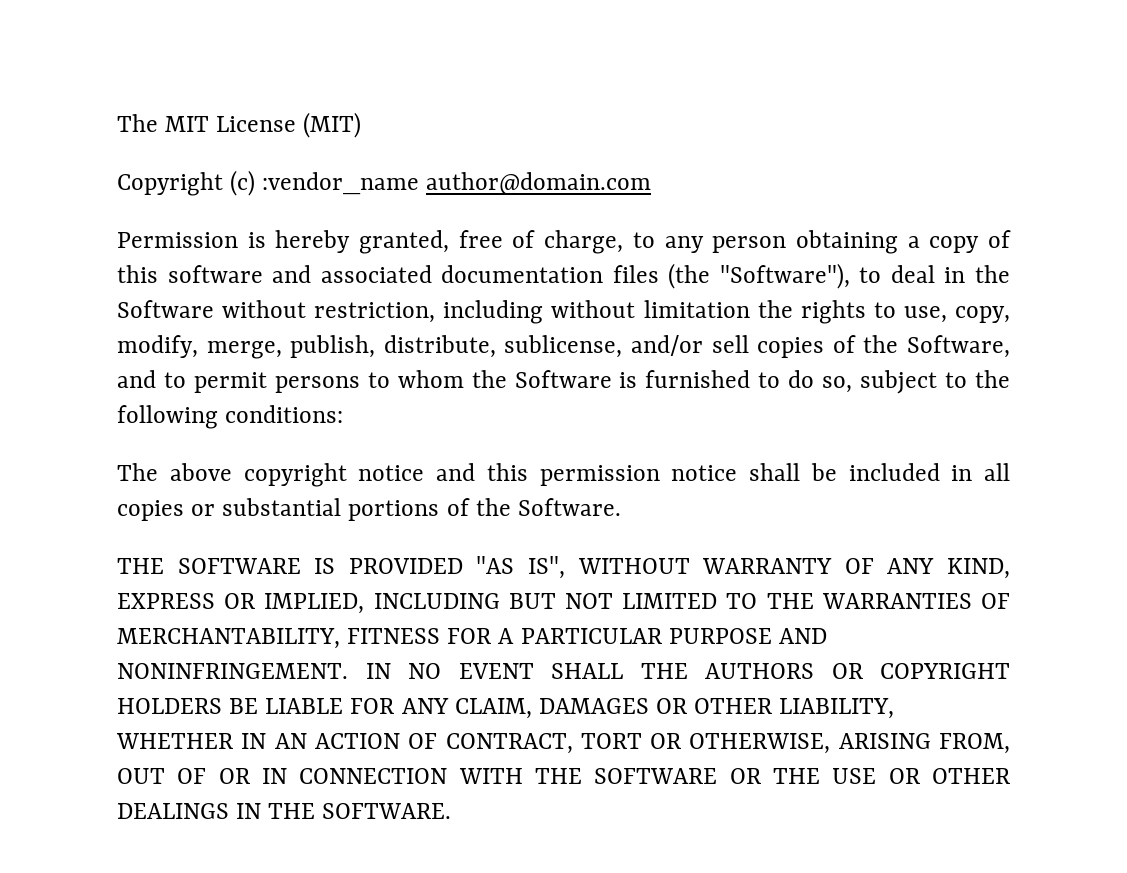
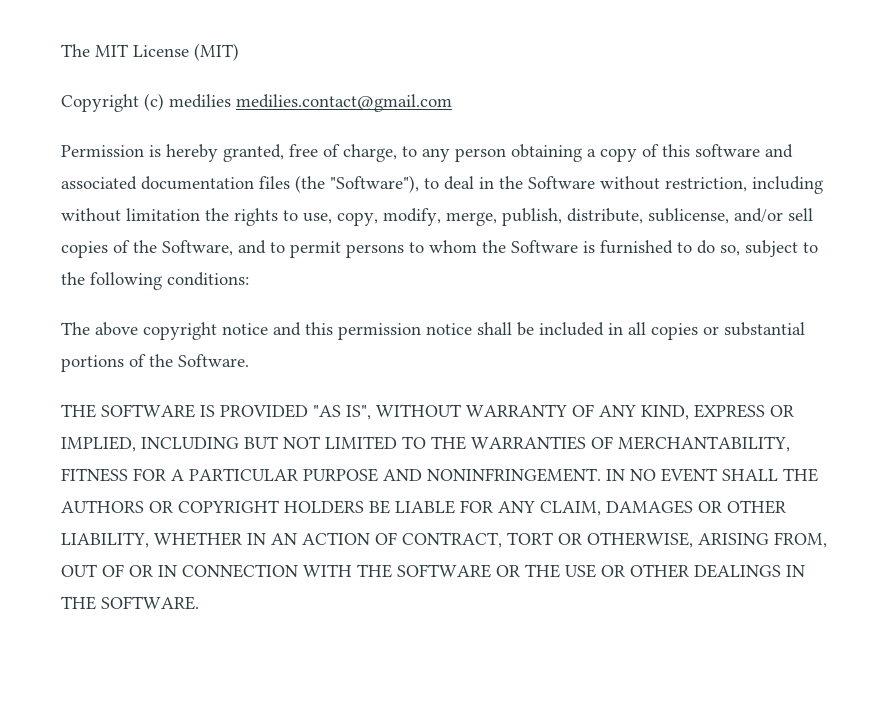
[262,172,652,195] :vendor_name author@domain.com -> [169,94,452,112] medilies medilies.contact@gmail.com

